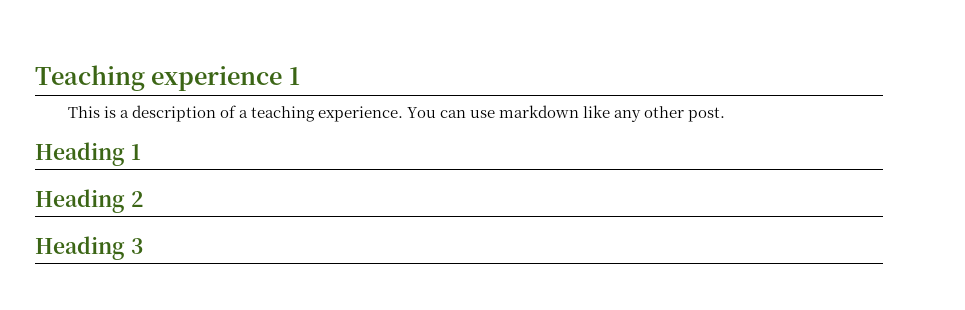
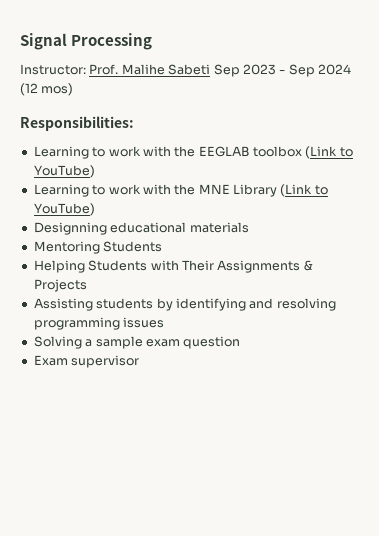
[35,65,300,91] [67,105,726,122] [35,142,141,166] [35,189,143,213] [35,236,143,260] Teaching experience 1 // This is a description of a teaching experience. You can use markdown like any other post. // Heading 1 // Heading 2 // Heading 3 -> [20,33,153,50] [20,64,351,77] [20,83,74,96] [20,116,134,131] [33,146,353,159] [33,165,95,178] [33,184,328,197] [33,203,95,216] [33,222,249,235] [33,241,163,254] [33,260,313,273] [33,279,87,292] [33,298,336,311] [33,317,165,330] [33,336,241,349] [33,355,140,368] Signal Processing // Instructor: Prof. Malihe Sabeti Sep 2023 - Sep 2024 (12 mos) // Responsibilities: // Learning to work with the EEGLAB toolbox (Link to YouTube) // Learning to work with the MNE Library (Link to YouTube) // Designning educational materials // Mentoring Students // Helping Students with Their Assignments & Projects // Assisting students by identifying and resolving programming issues // Solving a sample exam question // Exam supervisor

